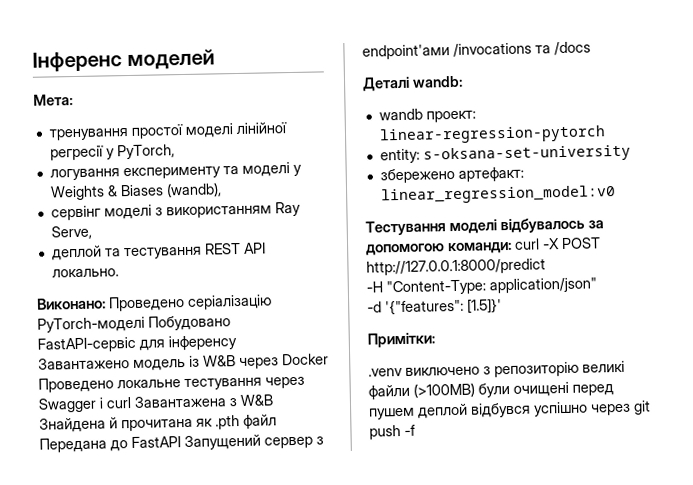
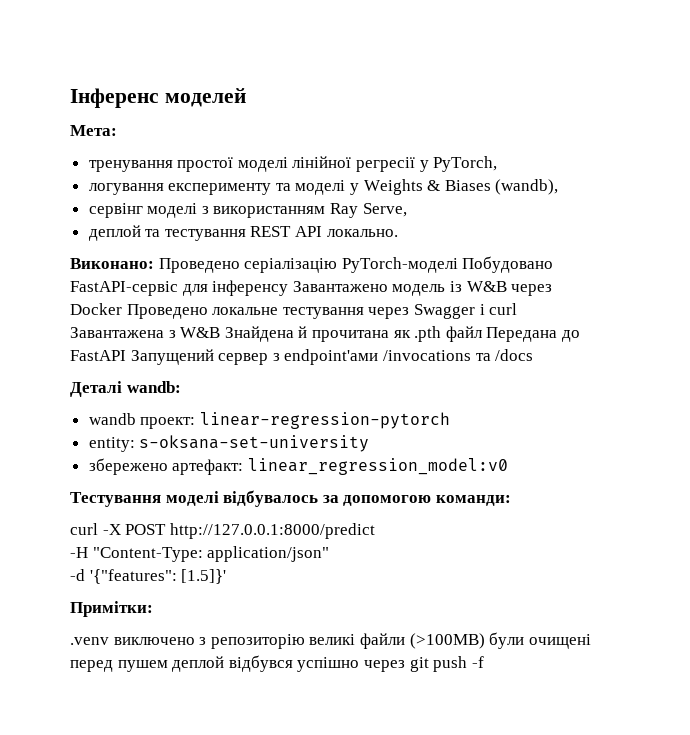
(512, 248) none -> (511, 500) //

